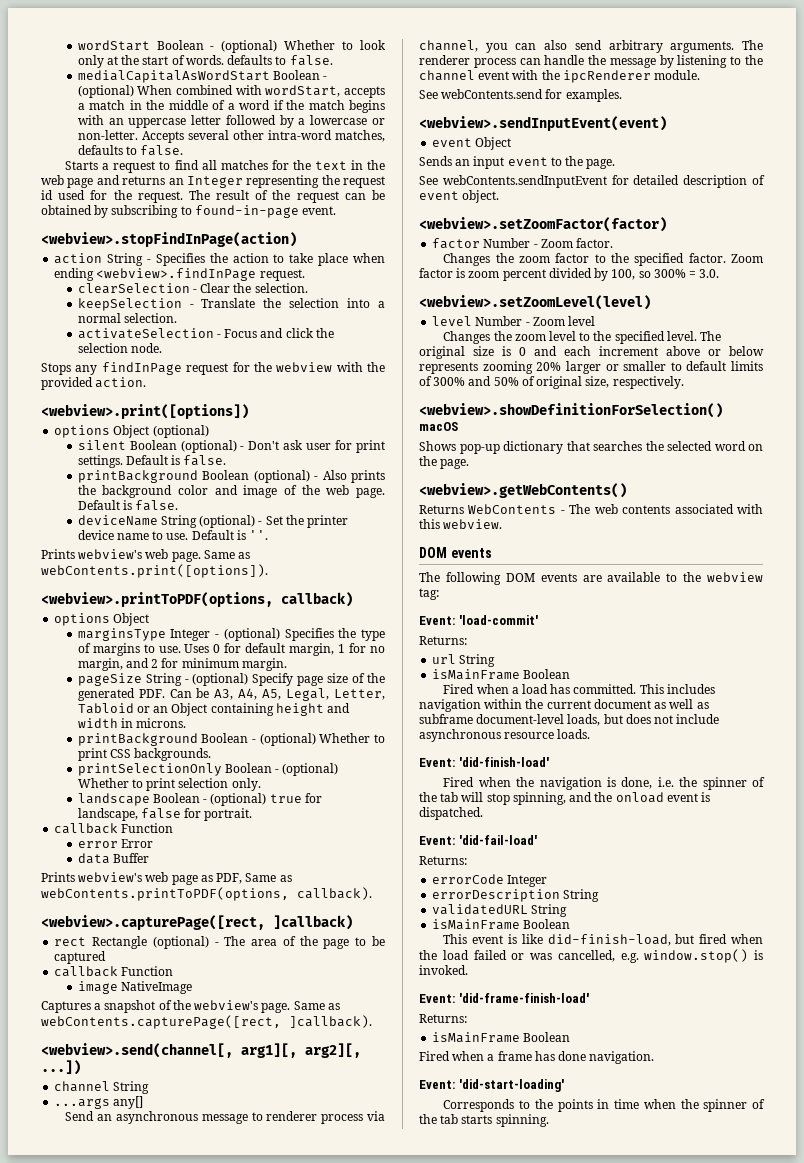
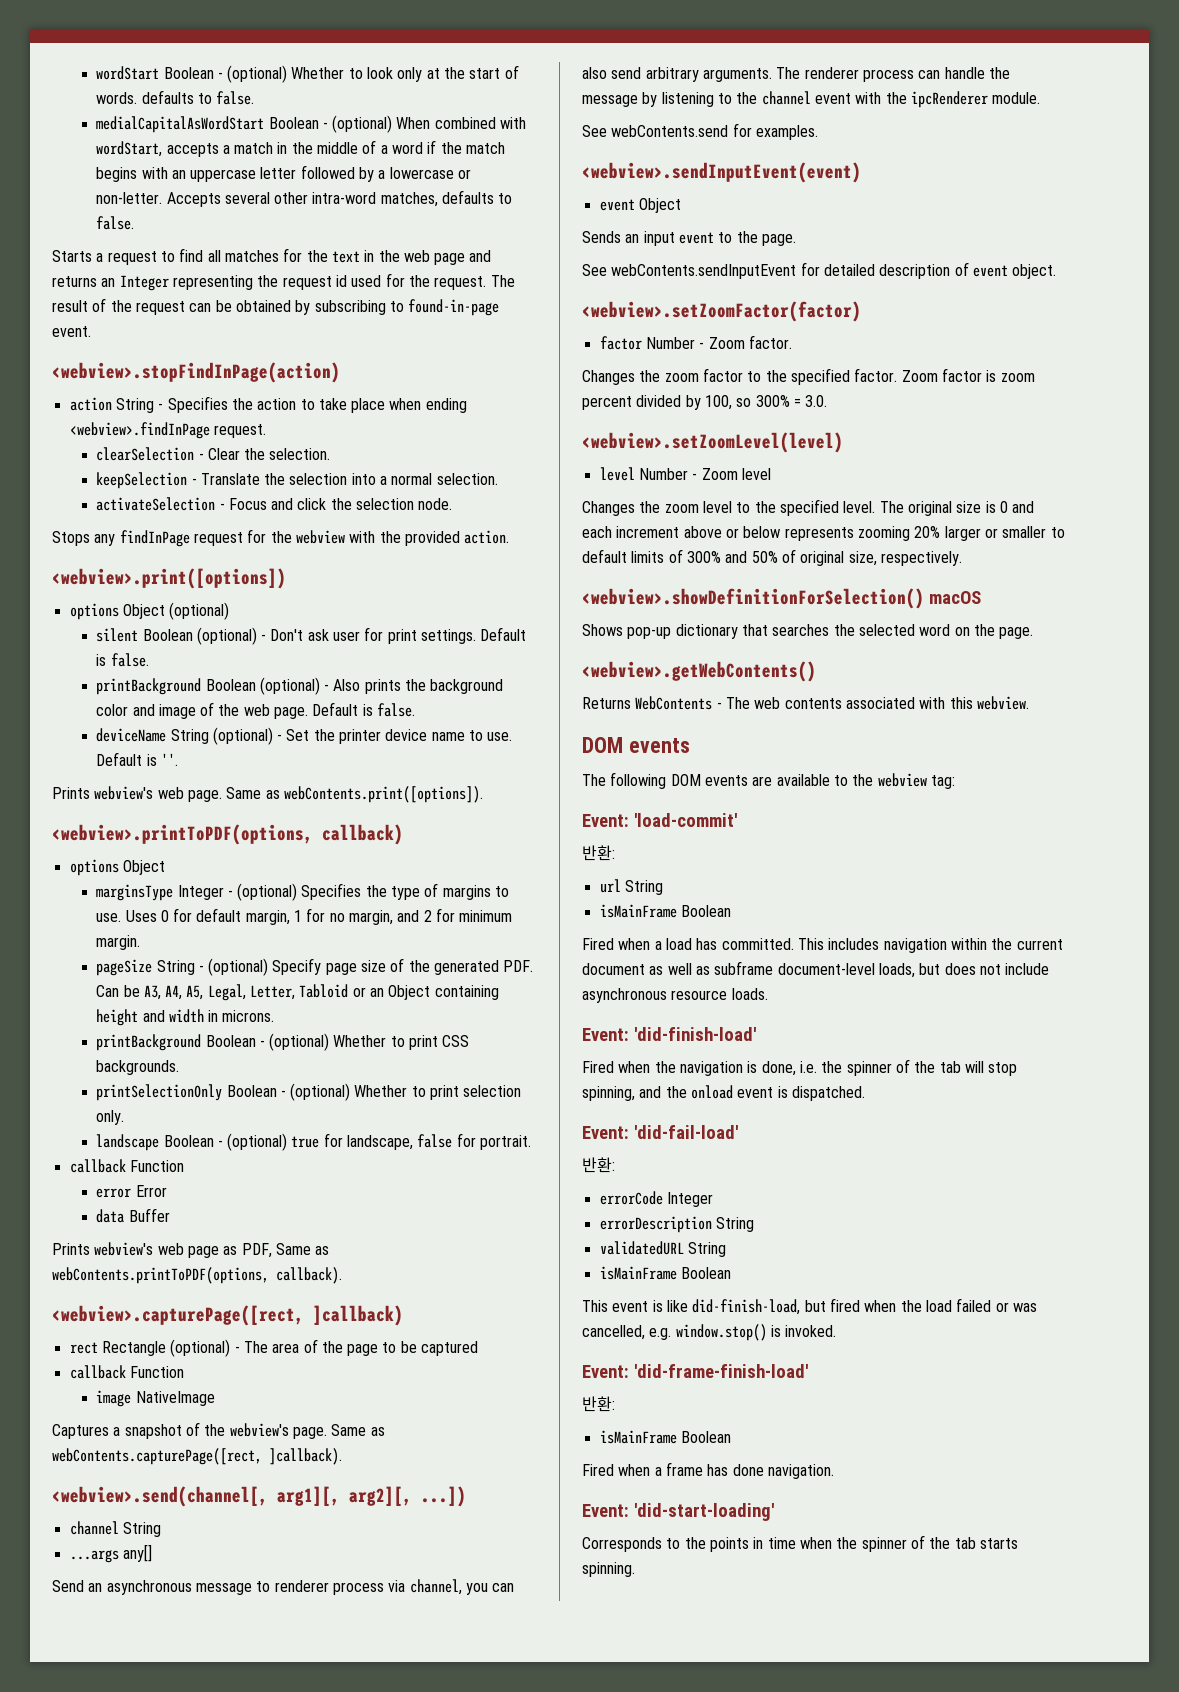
[419,636,467,645] Returns: -> [582,845,615,861] 반환:
[419,856,467,865] Returns: -> [582,1157,615,1173] 반환:
[419,1014,467,1023] Returns: -> [582,1396,615,1412] 반환:

